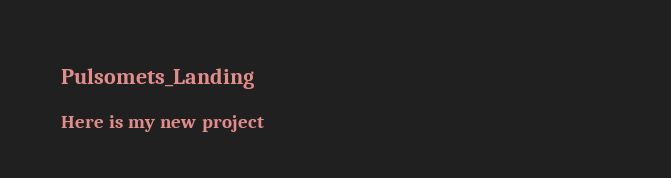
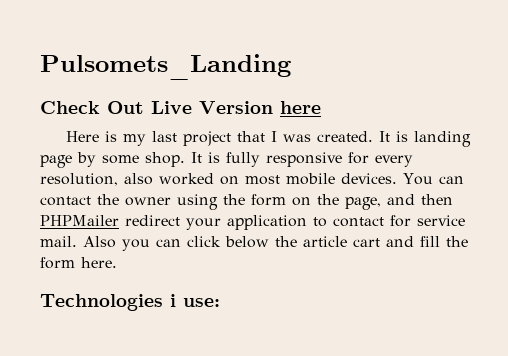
[61,115,264,132] Here is my new project -> [40,101,321,114] [66,131,472,147] [40,152,413,168] [40,173,464,186] [40,194,453,210] [40,215,465,230] [40,236,468,251] [40,257,117,269] [40,294,220,311] Check Out Live Version here // Here is my last project that I was created. It is landing page by some shop. It is fully responsive for every resolution, also worked on most mobile devices. You can contact the owner using the form on the page, and then PHPMailer redirect your application to contact for service mail. Also you can click below the article cart and fill the form here. // Technologies i use:

